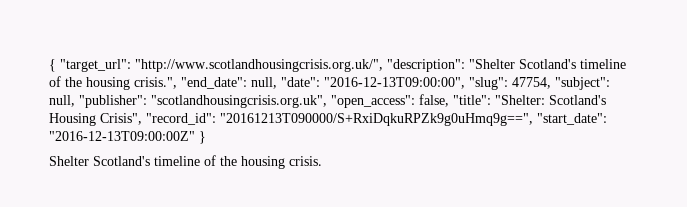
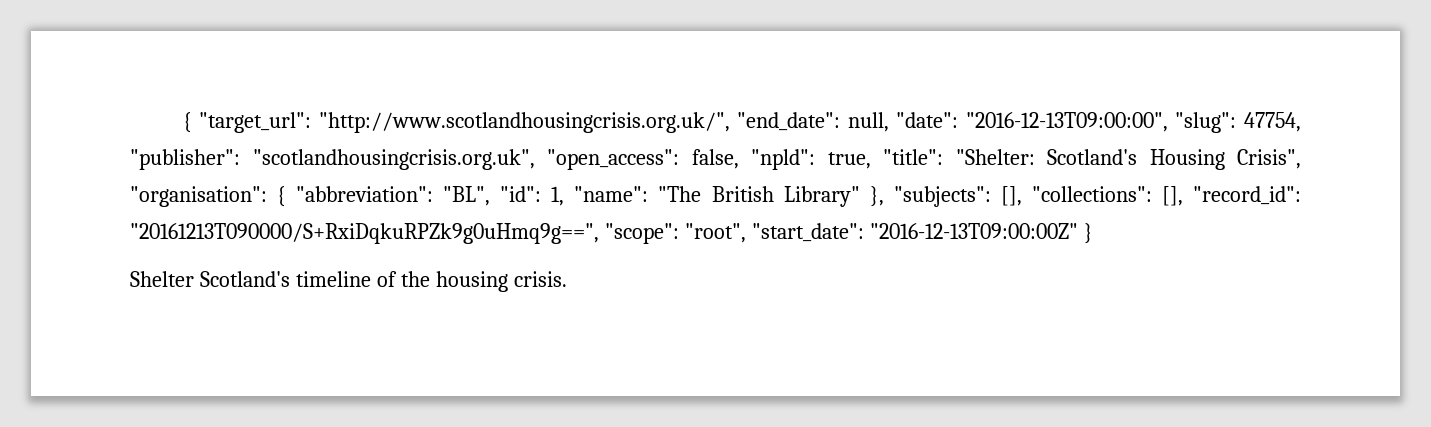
[387,59,626,72] [49,76,177,90] "description": "Shelter Scotland's timeline of the housing crisis.", -> (730, 122) none
[555,77,610,90] [49,95,75,107] "subject": null, -> (1301, 122) none
(449, 100) none -> [751,149,871,170] "npld": true,
[146,113,533,126] "record_id": "20161213T090000/S+RxiDqkuRPZk9g0uHmq9g==", -> [130,186,1302,207] [130,223,746,244] "organisation": { "abbreviation": "BL", "id": 1, "name": "The British Library" }, "subjects": [], "collections": [], "record_id": "20161213T090000/S+RxiDqkuRPZk9g0uHmq9g==", "scope": "root",

